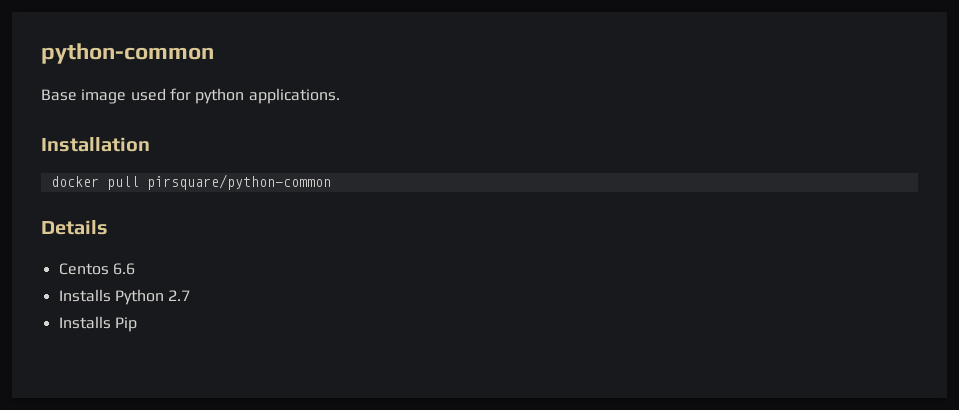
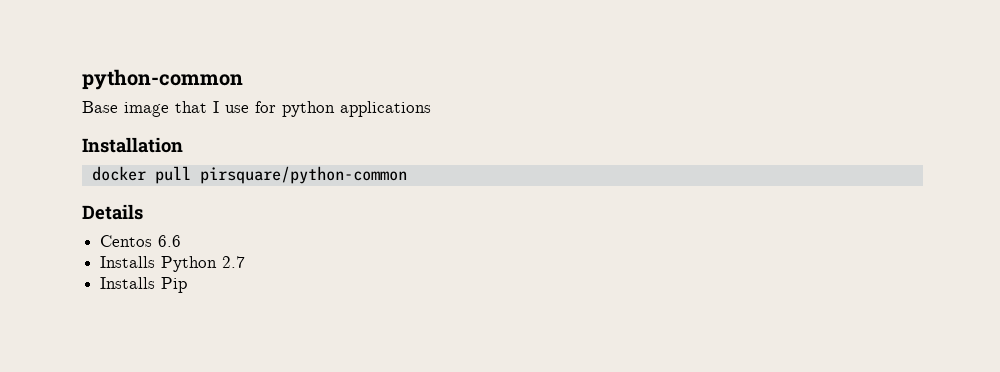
[130,88,166,101] used -> [175,101,249,113] that I use
[248,88,340,104] applications. -> [340,101,431,117] applications

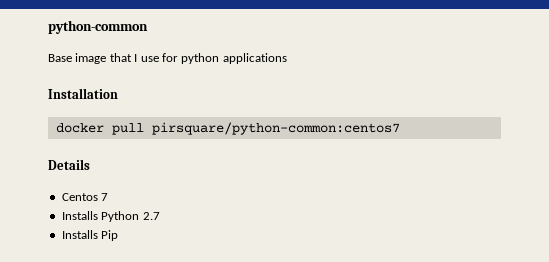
[199,166,407,184] pirsquare/python-common -> [151,122,400,135] pirsquare/python-common:centos7
[158,235,182,247] 6.6 -> [101,193,109,201] 7

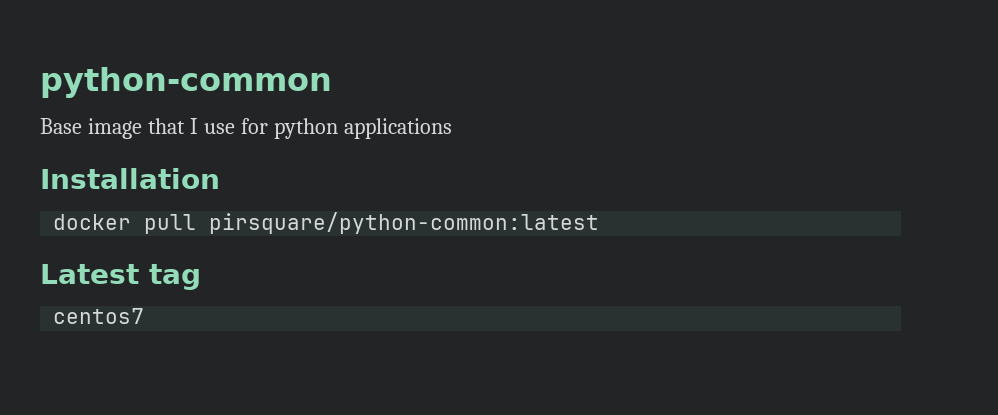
[151,122,400,135] [48,159,90,170] [61,193,109,201] [61,211,160,222] [61,230,119,241] pirsquare/python-common:centos7 // Details // Centos 7 // Installs Python 2.7 // Installs Pip -> [209,212,600,234] [40,264,201,290] [53,308,145,324] pirsquare/python-common:latest // Latest tag // centos7

